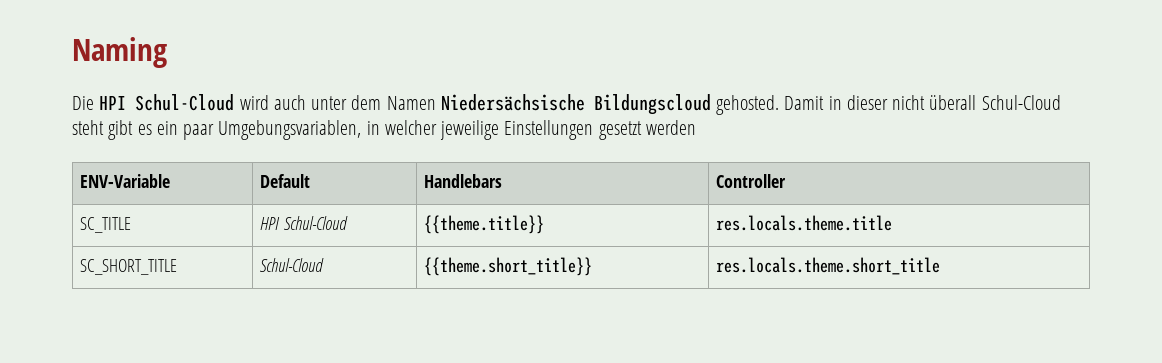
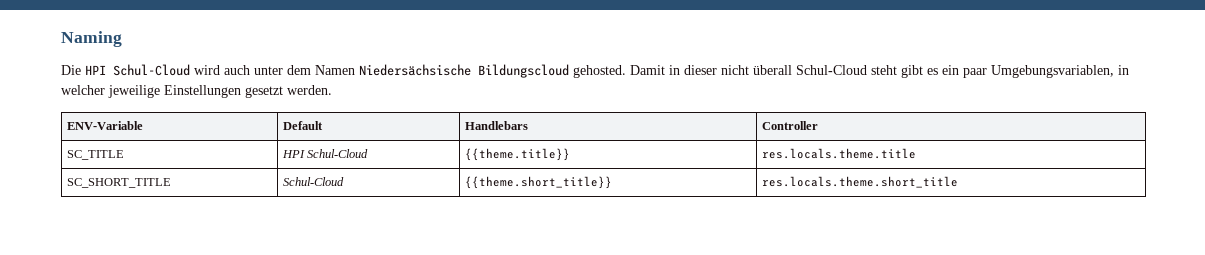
[645,120,696,135] werden -> [287,85,332,95] werden.

